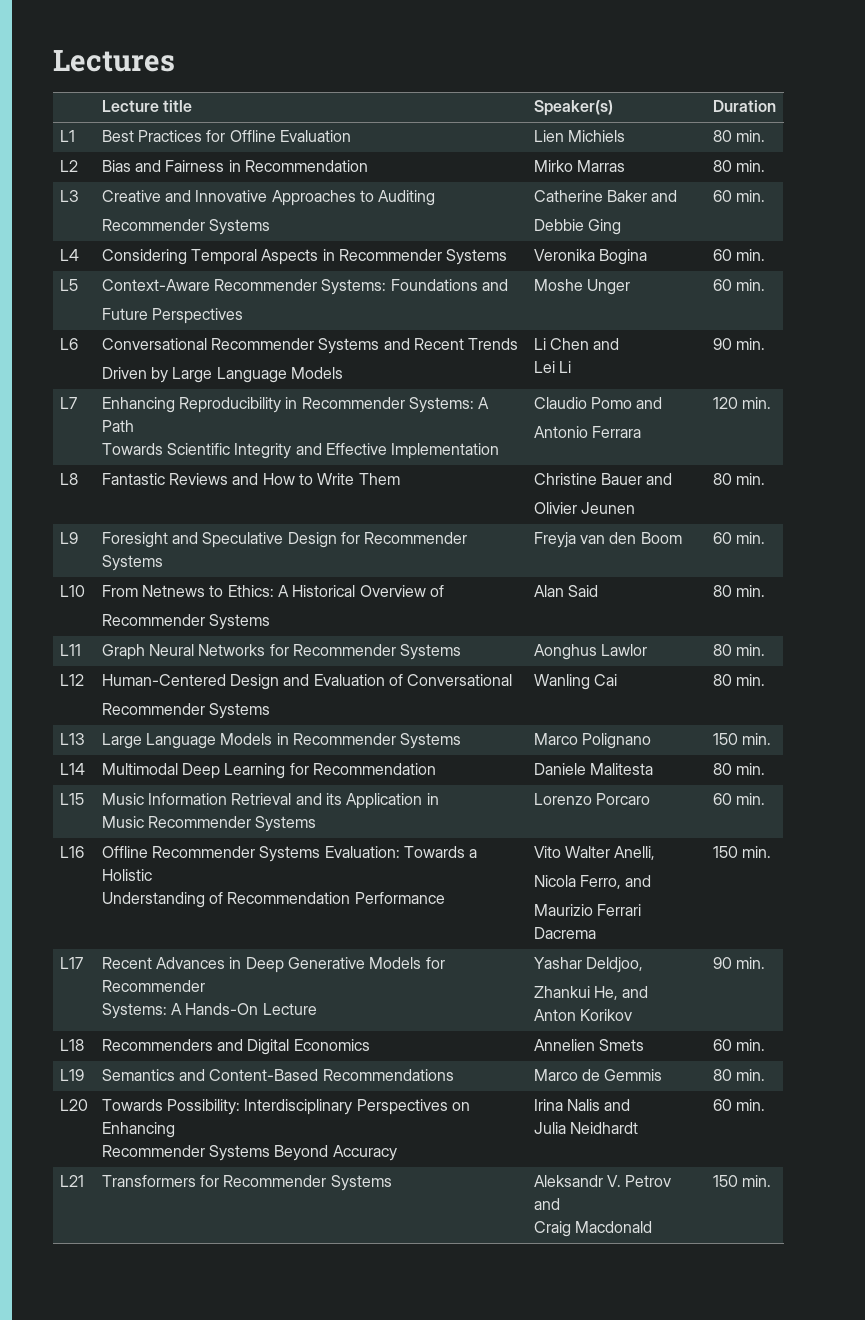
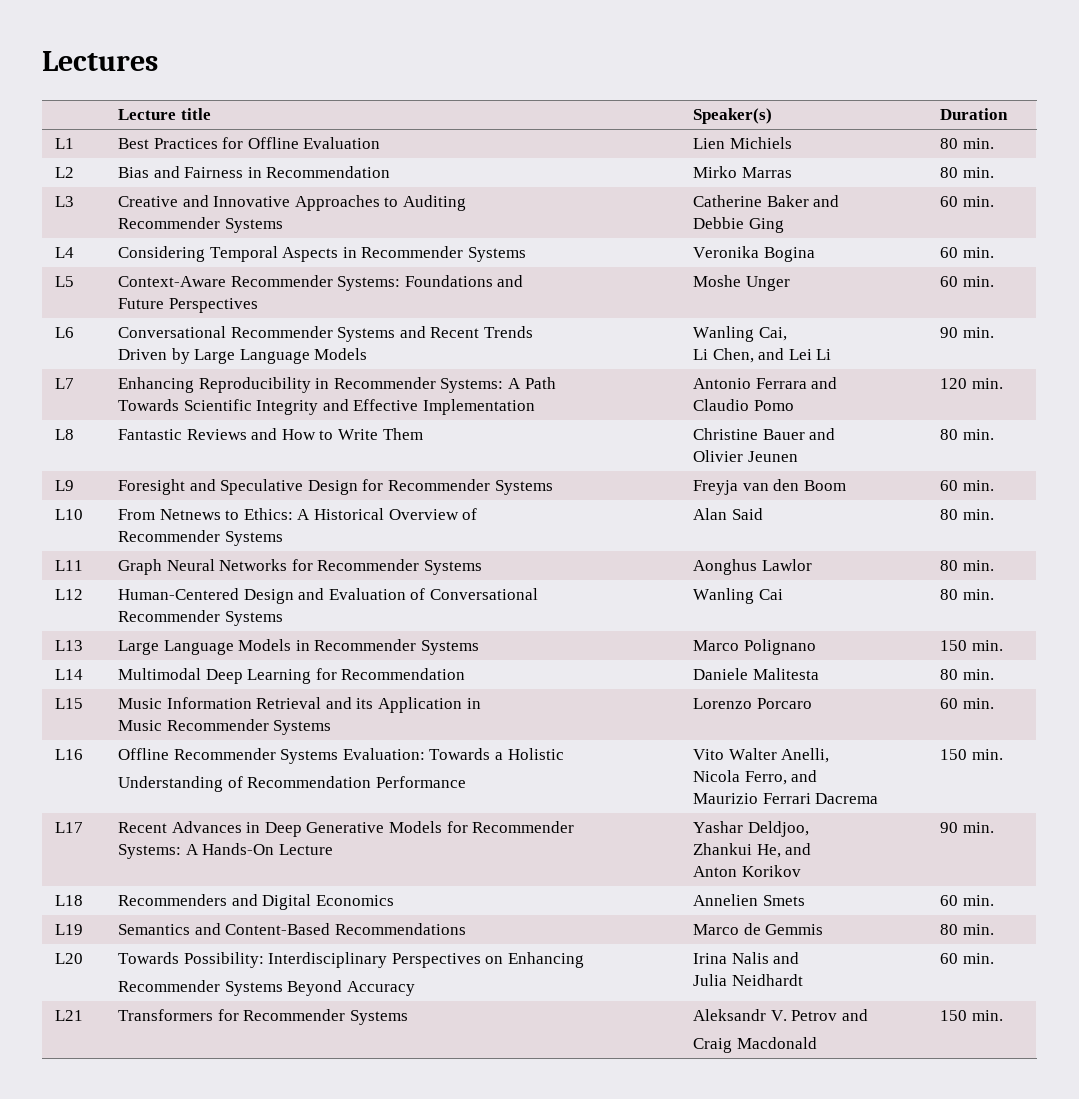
[533,338,620,350] Li Chen and // -> [693,326,787,342] [693,348,785,363] Wanling Cai, // Li Chen, and
(500, 451) none -> [693,377,838,389] Antonio Ferrara and //
[636,397,663,409] [533,426,642,438] and // Antonio Ferrara -> (794, 405) none

